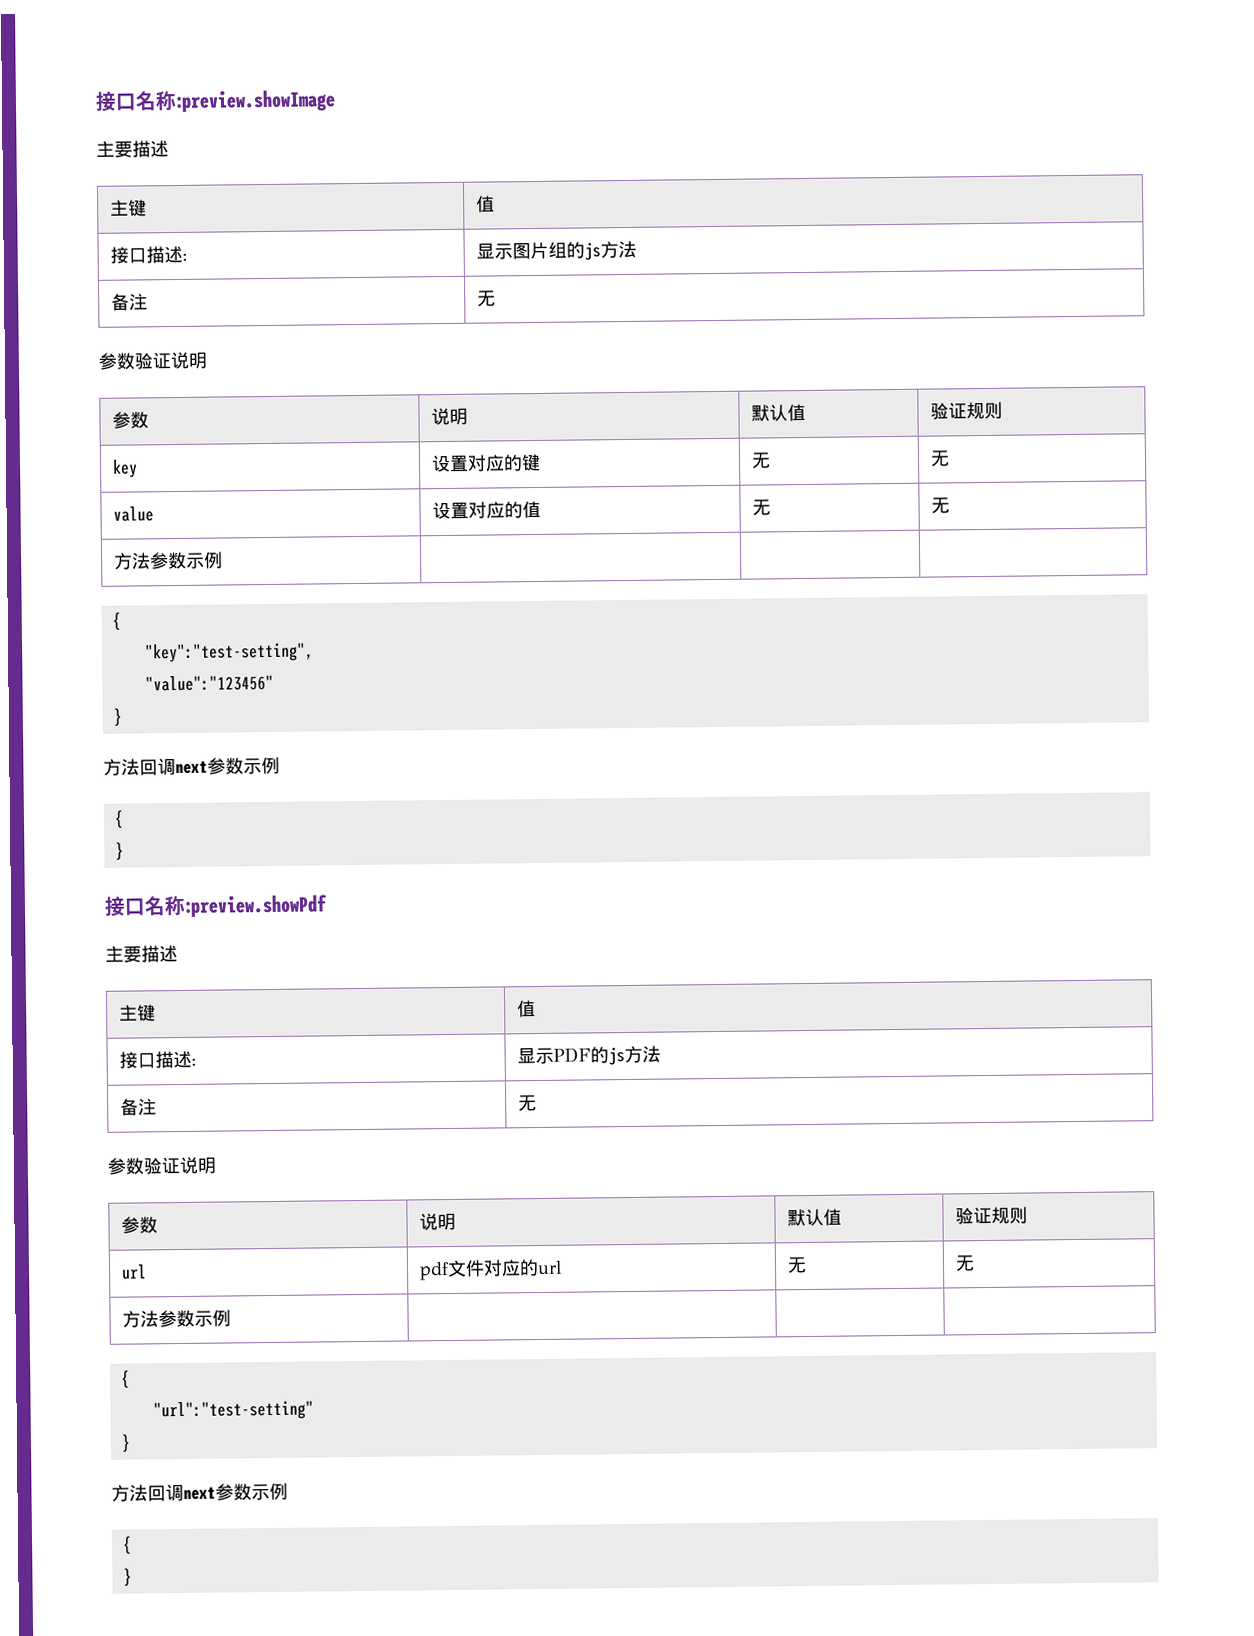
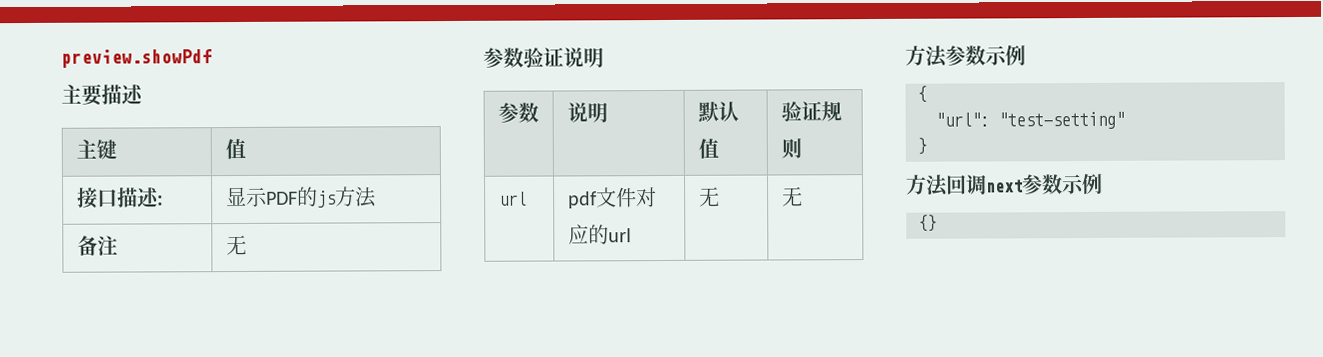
[95,89,336,113] [96,140,169,158] [109,199,147,217] [475,195,495,213] [109,245,187,264] [475,240,637,261] [110,293,148,311] [476,290,496,307] [98,351,207,370] [111,411,149,429] [430,407,468,426] [750,403,806,422] [929,401,1003,420] [111,459,138,478] [430,453,541,473] [750,452,771,469] [929,450,950,467] [112,506,154,522] [431,500,541,520] [751,499,771,516] [930,497,950,514] [113,551,223,570] [111,611,121,631] [144,642,314,663] [144,674,274,692] [112,707,122,727] [103,756,280,776] [113,809,124,829] [114,841,124,861] [104,894,328,918] 接口名称:preview.showImage // 主要描述 // 主键 | 值 // 接口描述: | 显示图片组的js方法 // 备注 | 无 // 参数验证说明 // 参数 | 说明 | 默认值 | 验证规则 // key | 设置对应的键 | 无 | 无 // value | 设置对应的值 | 无 | 无 // 方法参数示例 | | | // { // "key":"test-setting", // "value":"123456" // } // 方法回调next参数示例 // { // } // 接口名称:preview.showPdf -> [61,49,212,68] preview.showPdf
[121,1309,231,1328] [120,1369,130,1389] [152,1400,314,1421] [120,1433,131,1453] [111,1482,288,1502] [121,1535,132,1555] [122,1567,132,1587] // 方法参数示例 | | | // { // "url":"test-setting" // } // 方法回调next参数示例 // { // } -> [905,44,1026,68] [917,85,927,103] [935,111,1125,130] [917,137,927,155] [905,172,1103,197] [918,214,937,232] // 方法参数示例 // { // "url": "test-setting" // } // 方法回调next参数示例 // {}

